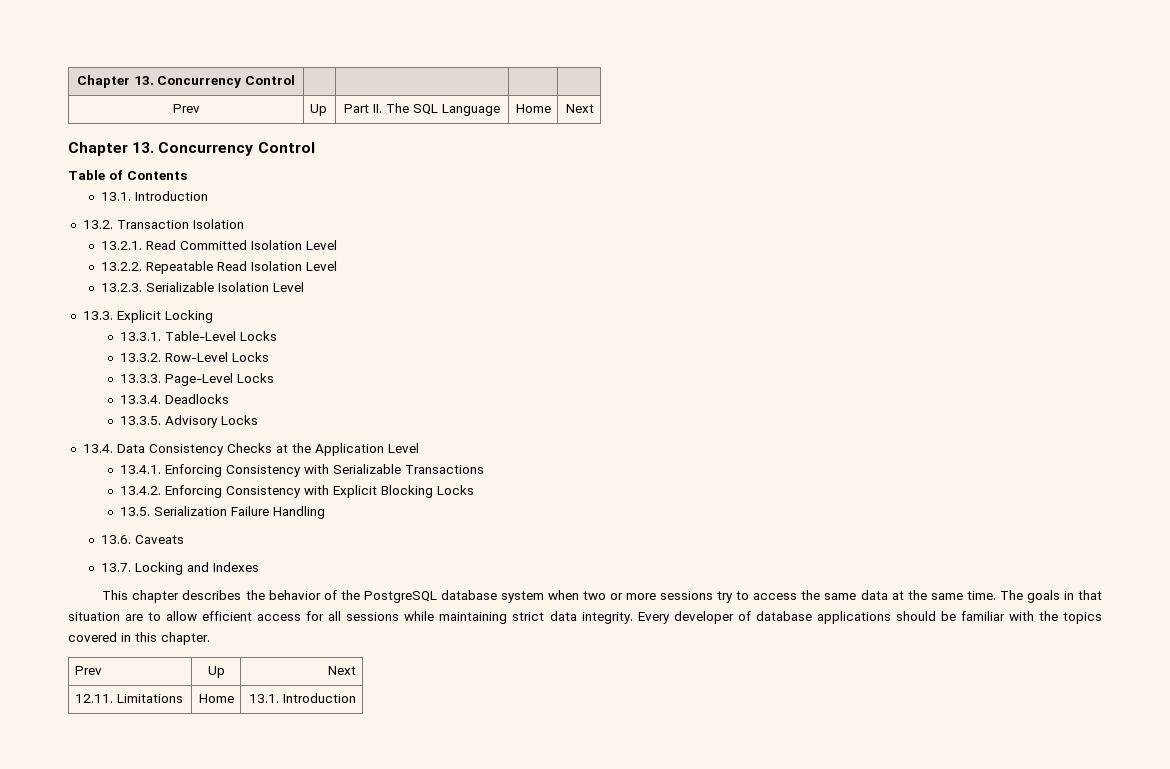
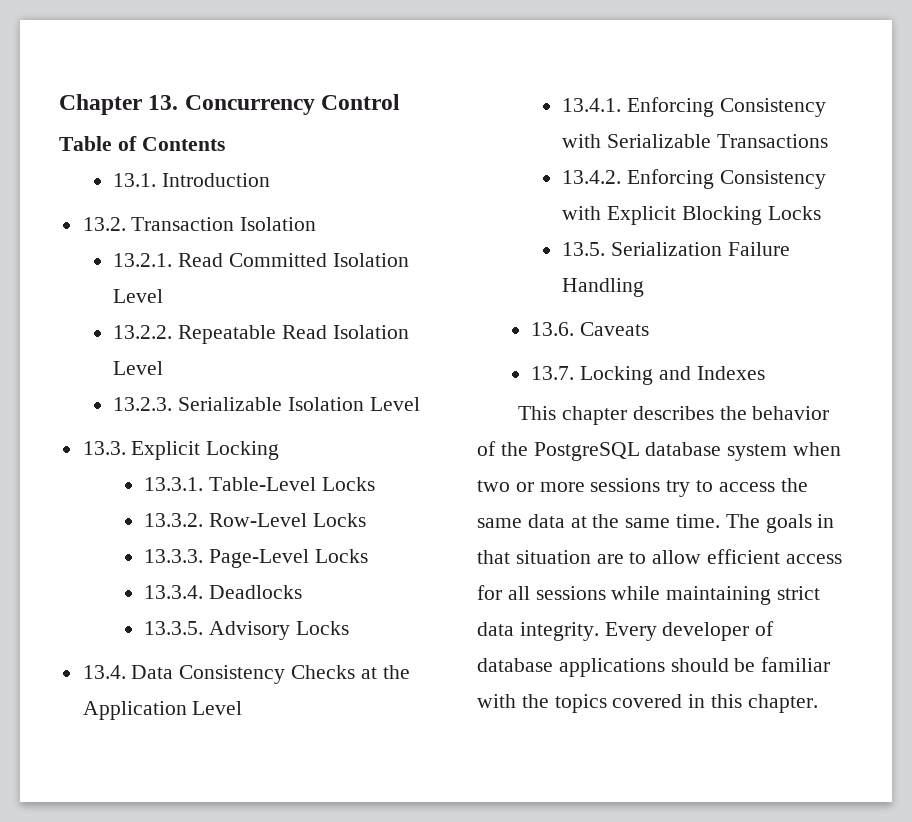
[77,75,295,88] [172,104,200,113] [309,104,327,116] [344,103,500,116] [516,104,552,113] [566,104,595,113] [68,142,315,156] Chapter 13. Concurrency Control | | | | // Prev | Up | Part II. The SQL Language | Home | Next // Chapter 13. Concurrency Control -> [59,94,401,115] Chapter 13. Concurrency Control
[74,666,102,675] [207,666,225,678] [328,666,357,675] [74,694,183,703] [198,694,234,703] [249,693,357,703] // Prev | Up | Next // 12.11. Limitations | Home | 13.1. Introduction -> (818, 703) none

